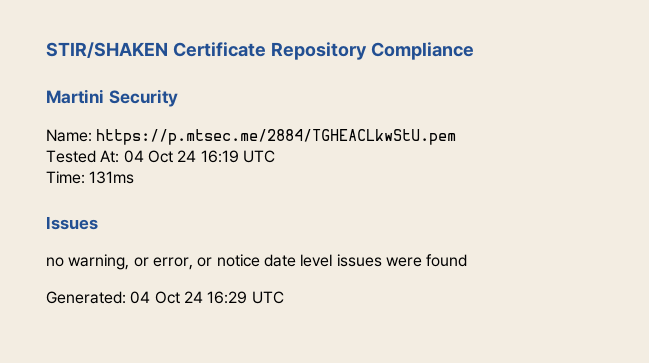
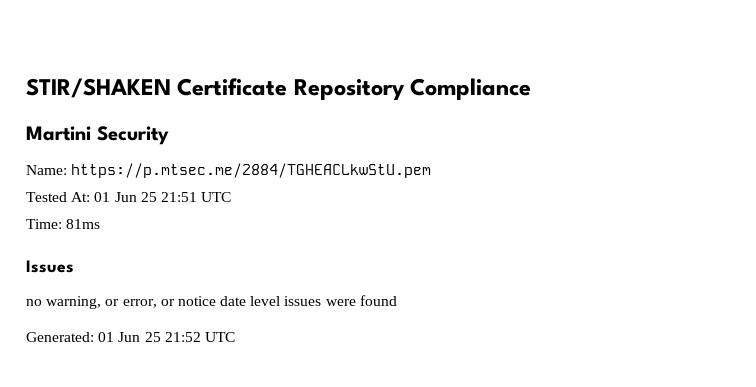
[123,150,239,163] 04 Oct 24 16:19 -> [94,192,197,202] 01 Jun 25 21:51
[89,171,135,184] 131ms -> [66,219,101,229] 81ms
[130,291,248,304] 04 Oct 24 16:29 -> [98,332,201,342] 01 Jun 25 21:52

